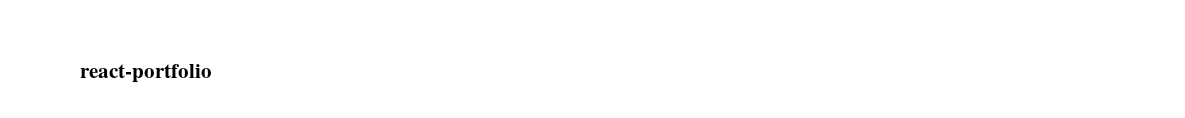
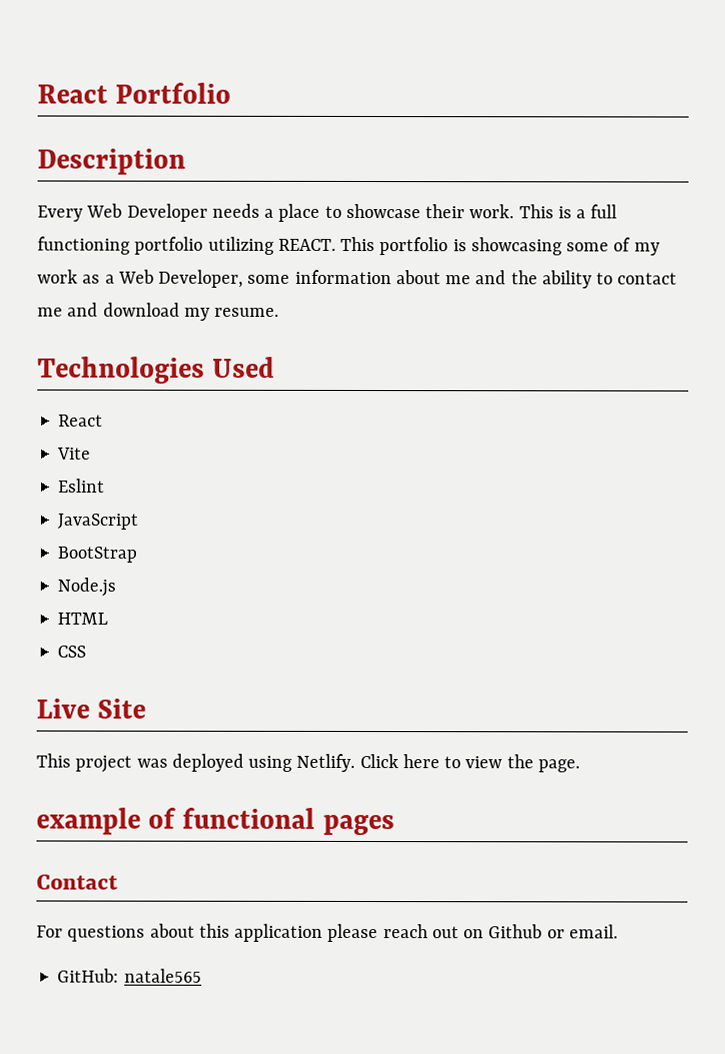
[80,64,212,83] react-portfolio -> [37,82,232,104] [37,148,186,175] [37,203,618,222] [37,236,660,256] [37,269,678,289] [37,302,280,321] [37,356,276,384] [58,414,104,427] [57,447,92,460] [58,478,106,493] [57,513,140,530] [57,546,138,563] [57,577,117,597] [57,612,109,625] [57,645,87,658] [36,698,147,719] [36,753,580,773] [36,807,395,836] [36,874,118,890] [36,923,618,943] [57,968,202,983] React Portfolio // Description // Every Web Developer needs a place to showcase their work. This is a full functioning portfolio utilizing REACT. This portfolio is showcasing some of my work as a Web Developer, some information about me and the ability to contact me and download my resume. // Technologies Used // React // Vite // Eslint // JavaScript // BootStrap // Node.js // HTML // CSS // Live Site // This project was deployed using Netlify. Click here to view the page. // example of functional pages // Contact // For questions about this application please reach out on Github or email. // GitHub: natale565

